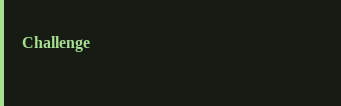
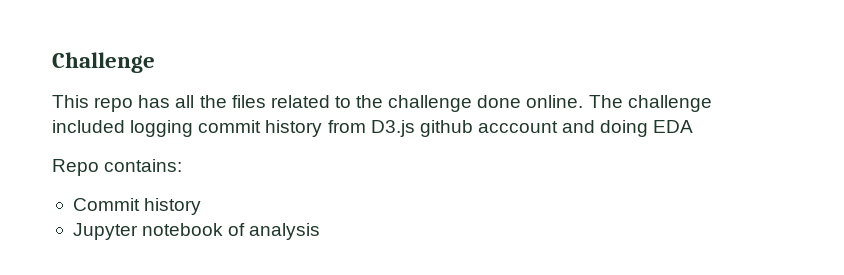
(90, 44) none -> [52,95,712,112] [52,120,694,137] [52,159,183,176] [72,198,202,215] [72,223,321,240] // This repo has all the files related to the challenge done online. The challenge included logging commit history from D3.js github acccount and doing EDA // Repo contains: // Commit history // Jupyter notebook of analysis

